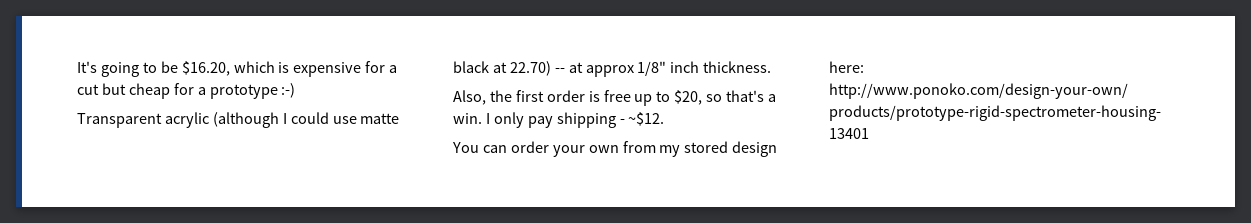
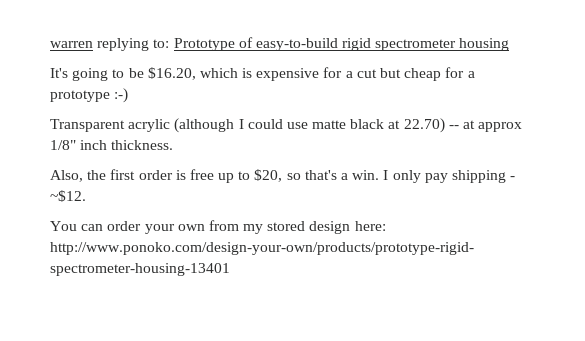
(77, 67) none -> [50,37,510,51] warren replying to: Prototype of easy-to-build rigid spectrometer housing //

